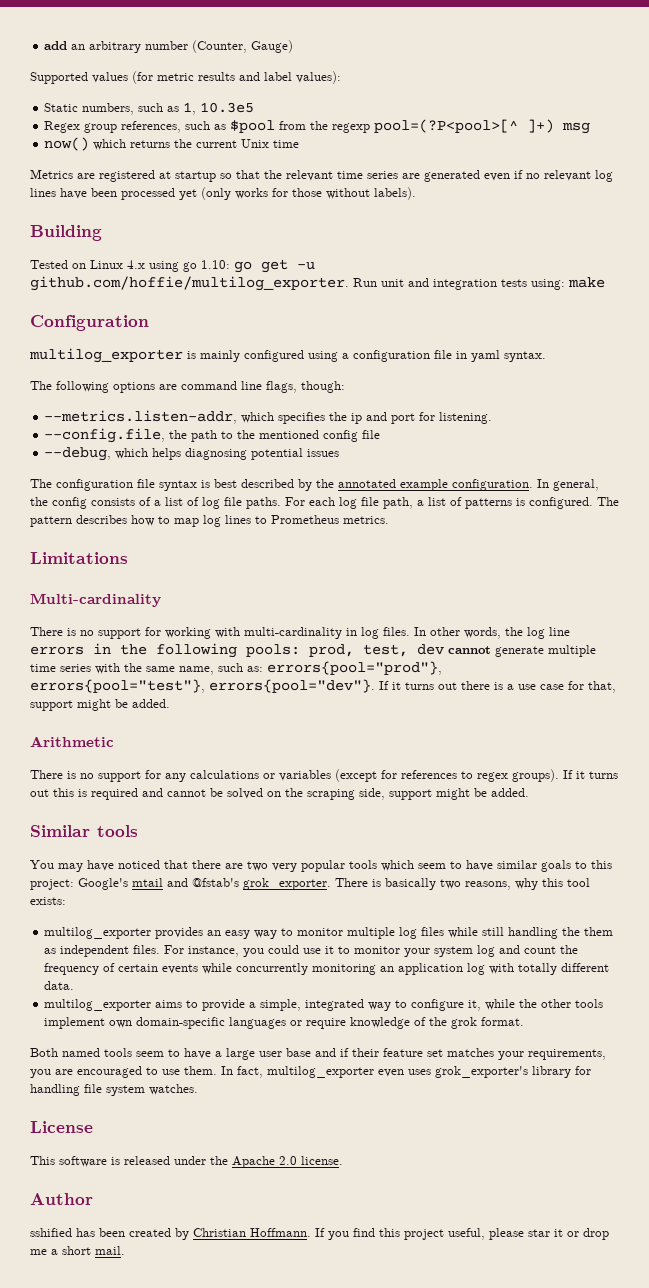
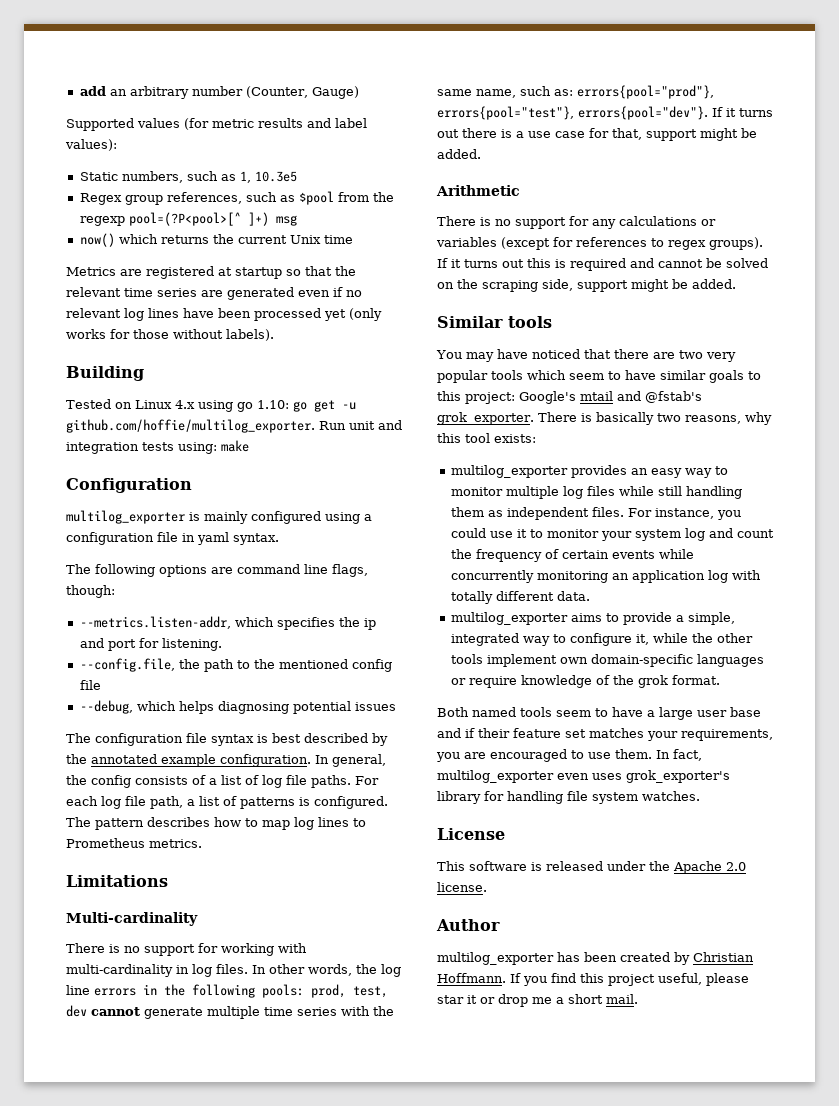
[562,927,581,936] the -> (742, 492) none
[30,1228,72,1237] sshified -> [437,952,554,965] multilog_exporter

